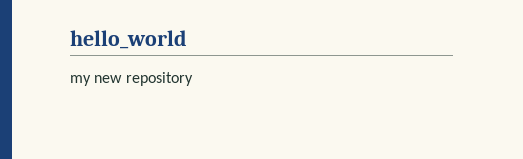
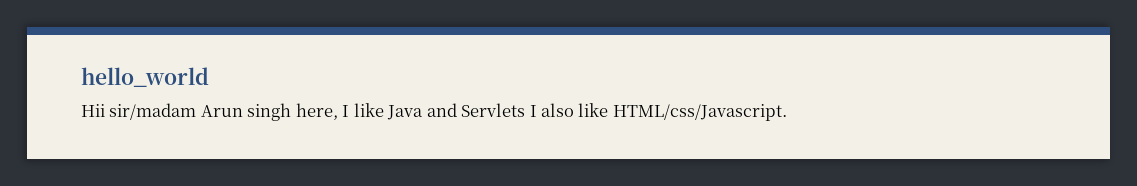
[70,72,193,86] my new repository -> [81,103,787,121] Hii sir/madam Arun singh here, I like Java and Servlets I also like HTML/css/Javascript.

